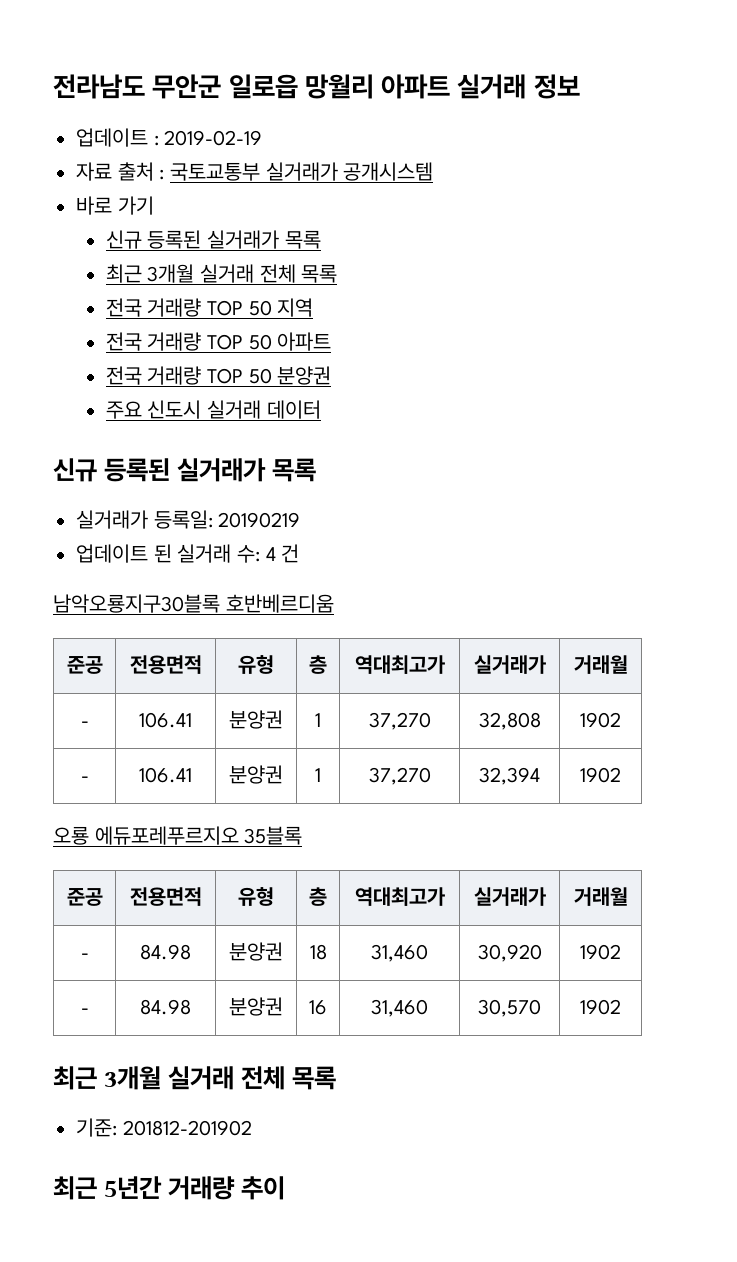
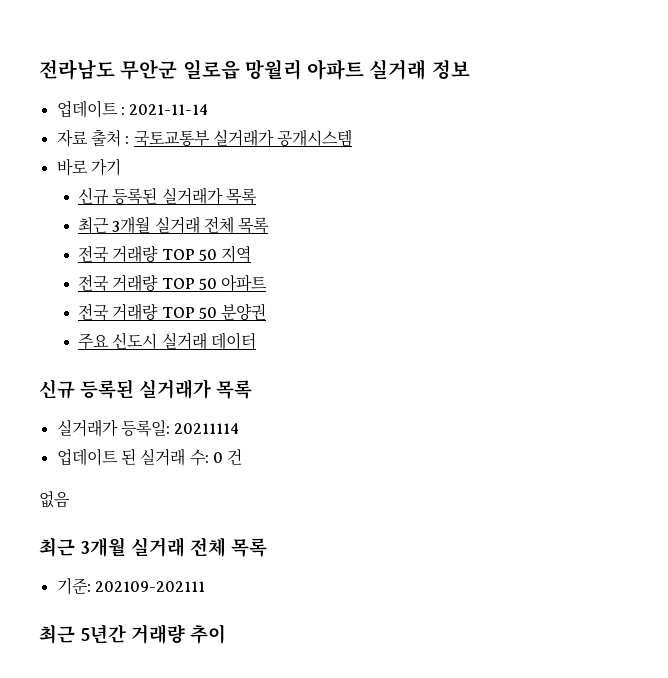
[164,130,263,146] 2019-02-19 -> [129,104,209,115] 2021-11-14
[218,512,301,528] 20190219 -> [174,423,240,434] 20211114
[265,547,276,561] 4 -> [212,452,223,463] 0
[53,594,334,613] [66,656,103,674] [129,655,202,674] [238,655,274,674] [309,655,327,674] [354,655,445,674] [473,655,546,674] [573,655,628,674] [80,721,89,727] [139,712,192,728] [229,710,283,729] [315,713,321,727] [368,712,431,730] [478,712,541,730] [580,712,621,728] [80,776,89,782] [139,767,192,783] [229,765,283,784] [315,768,321,782] [368,767,431,785] [479,767,540,785] [580,767,621,783] [53,826,303,845] [66,888,103,906] [129,887,202,906] [238,887,274,906] [309,887,327,906] [354,887,445,906] [473,887,546,906] [573,887,628,906] [80,953,89,959] [140,944,191,960] [229,942,283,961] [309,944,327,960] [371,944,428,962] [477,944,542,962] [580,944,621,960] [80,1008,89,1014] [140,999,191,1015] [229,997,283,1016] [309,1000,327,1015] [371,999,428,1017] [478,999,541,1017] [580,999,621,1015] 남악오룡지구30블록 호반베르디움 // 준공 | 전용면적 | 유형 | 층 | 역대최고가 | 실거래가 | 거래월 // - | 106.41 | 분양권 | 1 | 37,270 | 32,808 | 1902 // - | 106.41 | 분양권 | 1 | 37,270 | 32,394 | 1902 // 오룡 에듀포레푸르지오 35블록 // 준공 | 전용면적 | 유형 | 층 | 역대최고가 | 실거래가 | 거래월 // - | 84.98 | 분양권 | 18 | 31,460 | 30,920 | 1902 // - | 84.98 | 분양권 | 16 | 31,460 | 30,570 | 1902 -> [39,491,70,508] 없음
[122,1120,252,1136] 201812-201902 -> [94,581,205,592] 202109-202111

